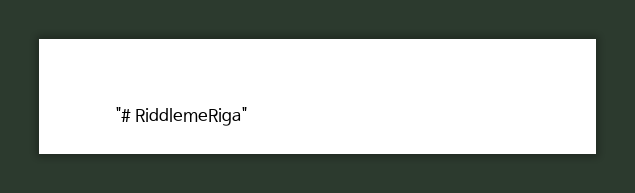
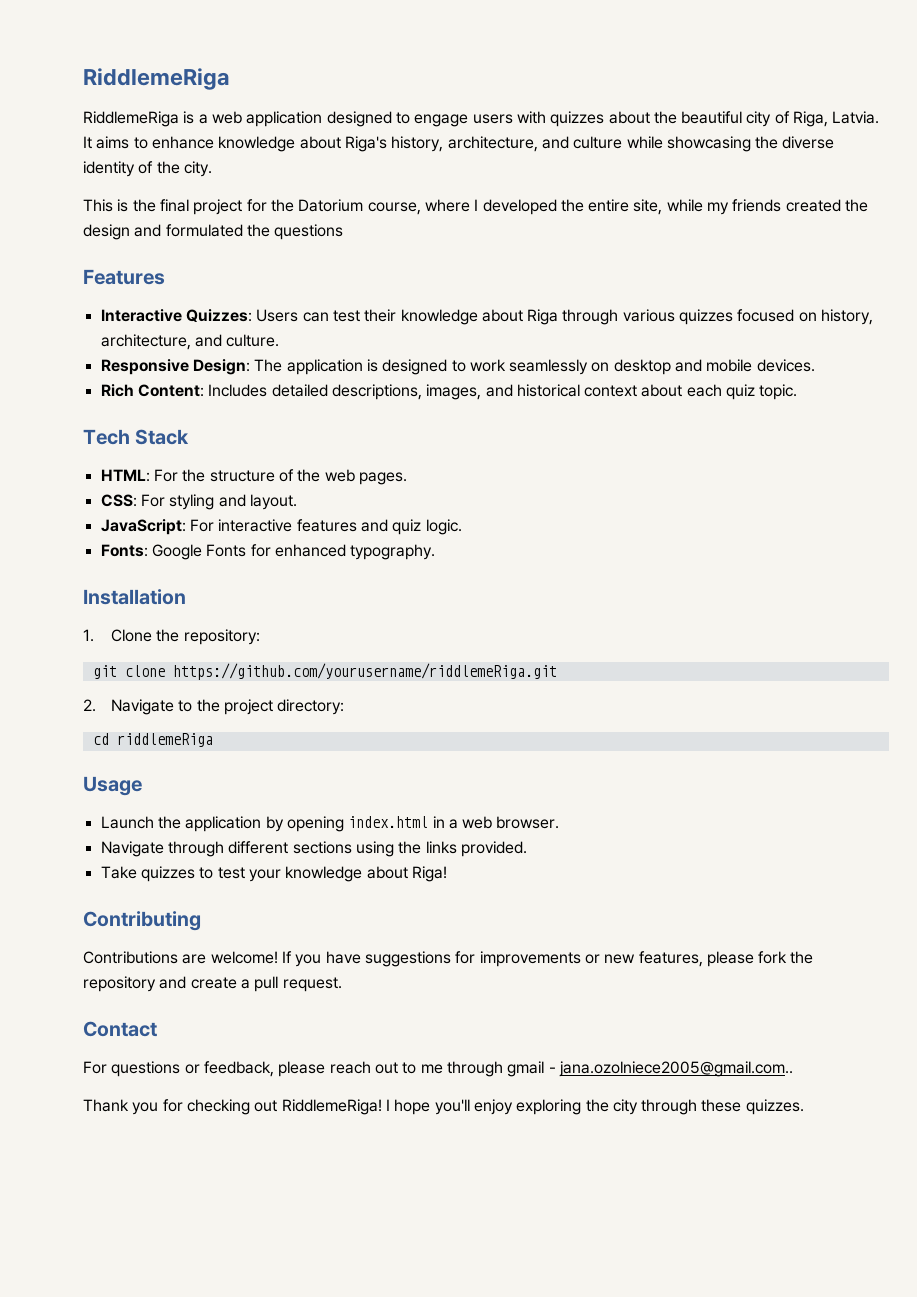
[116,107,248,126] "# RiddlemeRiga" -> [83,68,230,90] [83,111,880,127] [83,136,835,152] [83,161,212,177] [83,199,869,215] [83,224,344,240] [83,269,165,285] [100,309,874,325] [100,334,280,350] [100,359,815,375] [100,384,798,400] [83,429,190,445] [100,469,407,485] [100,494,297,510] [100,519,462,535] [100,544,436,560] [83,589,186,605] [83,629,260,645] [92,663,557,680] [83,699,345,715] [92,733,213,747] [83,776,142,796] [100,816,560,832] [100,841,527,857] [100,866,447,882] [83,911,201,931] [83,951,814,967] [83,976,342,992] [83,1021,157,1037] [83,1061,793,1077] [83,1099,804,1115] RiddlemeRiga // RiddlemeRiga is a web application designed to engage users with quizzes about the beautiful city of Riga, Latvia. It aims to enhance knowledge about Riga's history, architecture, and culture while showcasing the diverse identity of the city. // This is the final project for the Datorium course, where I developed the entire site, while my friends created the design and formulated the questions // Features // Interactive Quizzes: Users can test their knowledge about Riga through various quizzes focused on history, architecture, and culture. // Responsive Design: The application is designed to work seamlessly on desktop and mobile devices. // Rich Content: Includes detailed descriptions, images, and historical context about each quiz topic. // Tech Stack // HTML: For the structure of the web pages. // CSS: For styling and layout. // JavaScript: For interactive features and quiz logic. // Fonts: Google Fonts for enhanced typography. // Installation // 1. Clone the repository: // git clone https://github.com/yourusername/riddlemeRiga.git // 2. Navigate to the project directory: // cd riddlemeRiga // Usage // Launch the application by opening index.html in a web browser. // Navigate through different sections using the links provided. // Take quizzes to test your knowledge about Riga! // Contributing // Contributions are welcome! If you have suggestions for improvements or new features, please fork the repository and create a pull request. // Contact // For questions or feedback, please reach out to me through gmail - jana.ozolniece2005@gmail.com.. // Thank you for checking out RiddlemeRiga! I hope you'll enjoy exploring the city through these quizzes.

